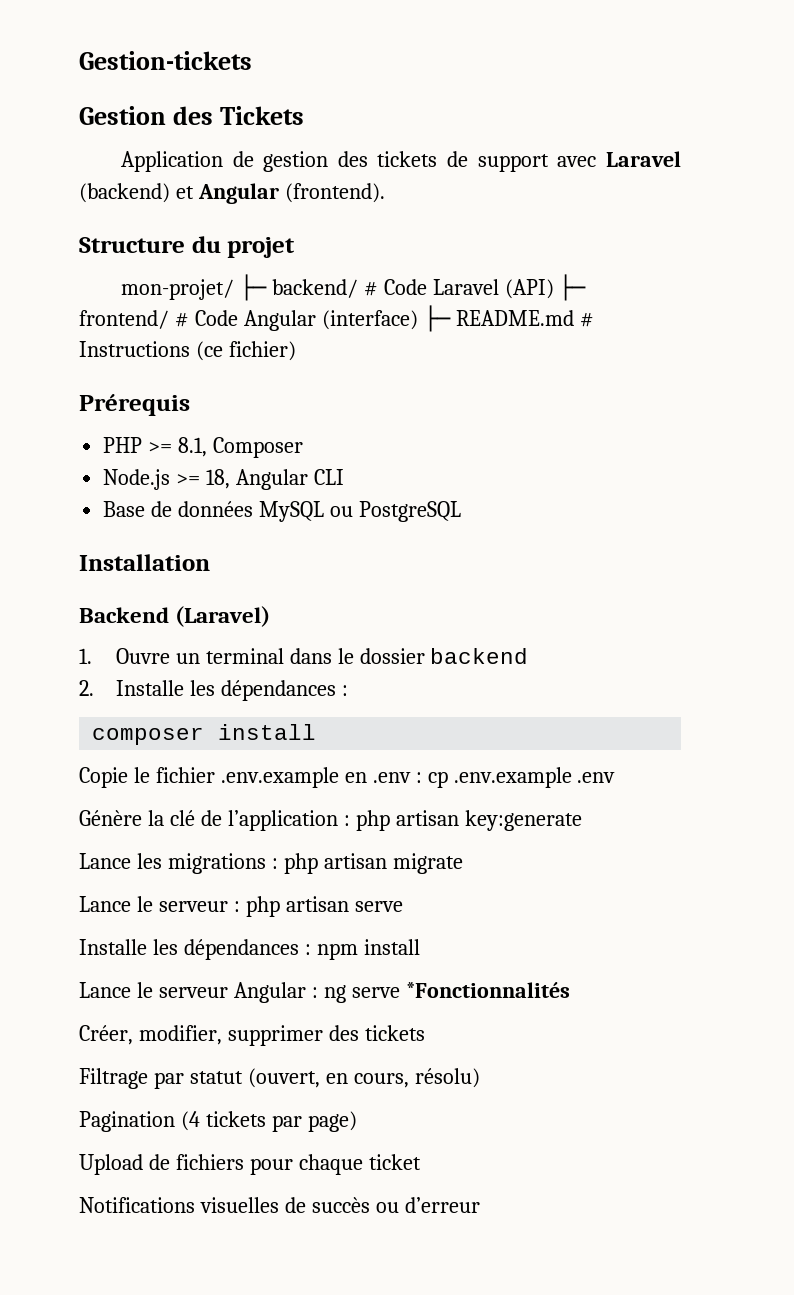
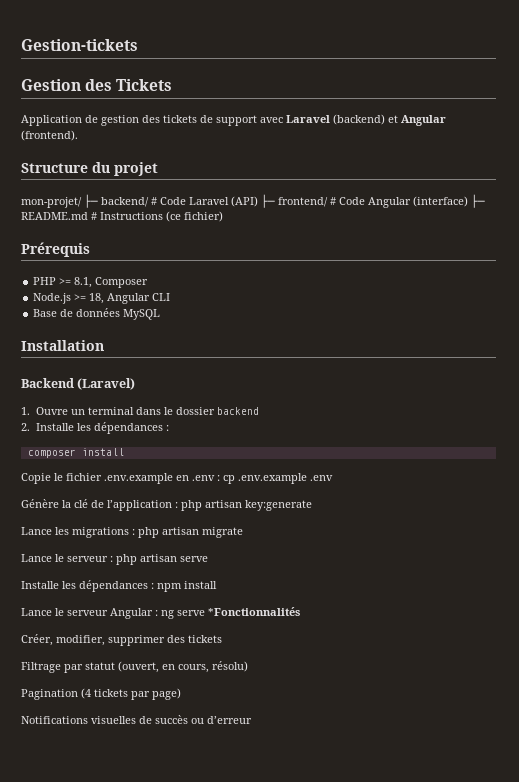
[329,501,461,522] ou PostgreSQL -> (161, 314) none
[79,1154,421,1175] // Upload de fichiers pour chaque ticket -> (181, 694) none

